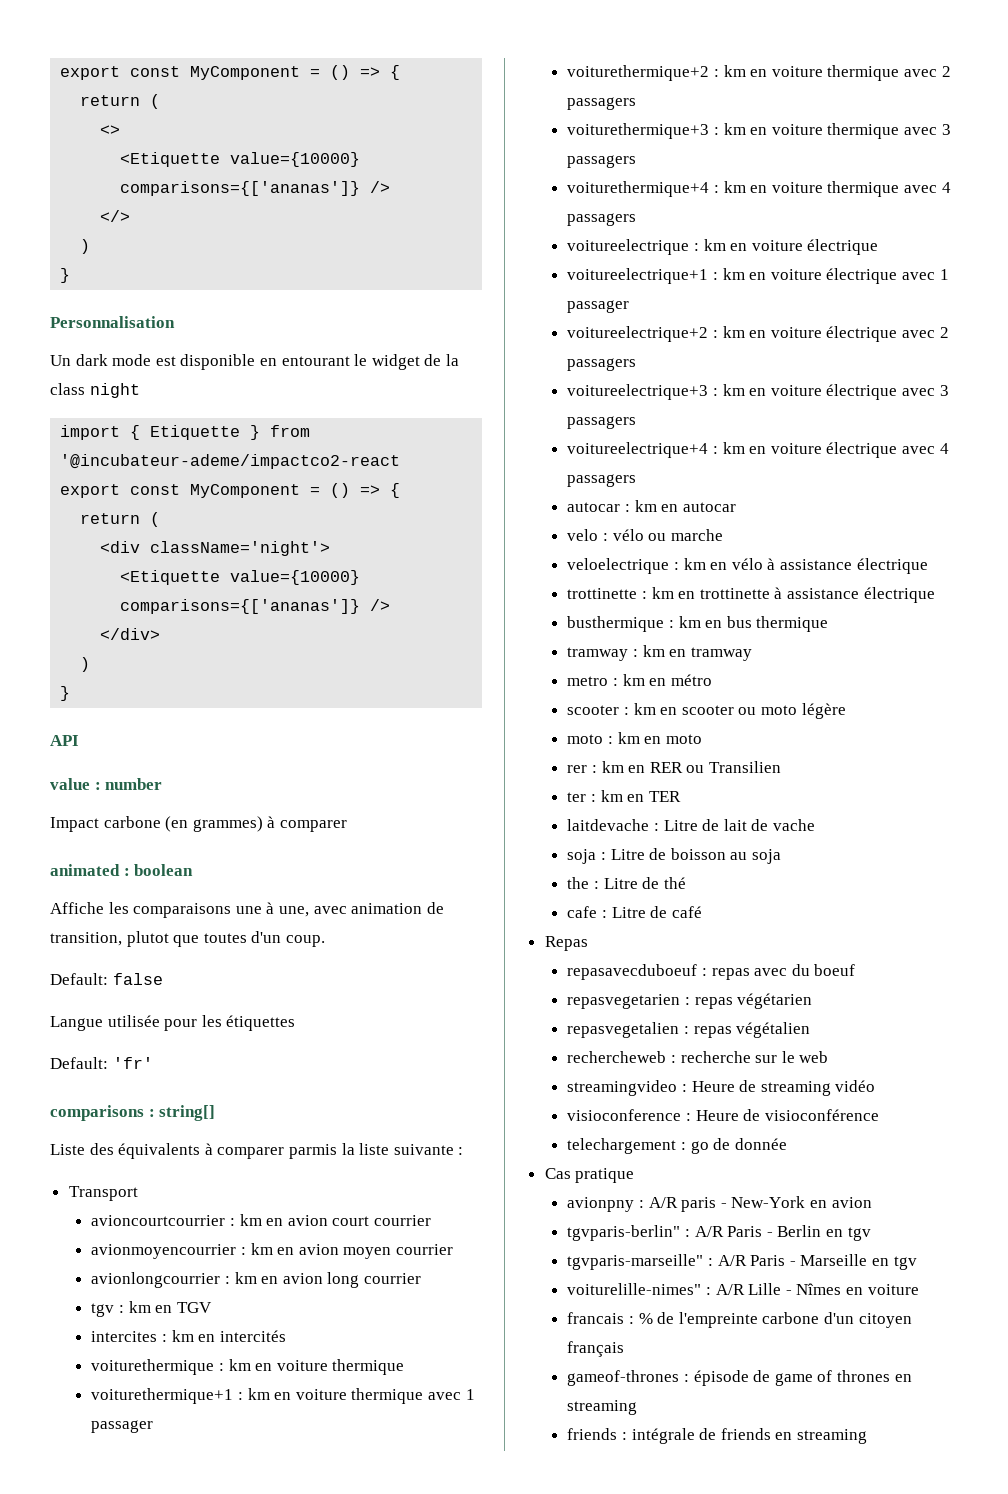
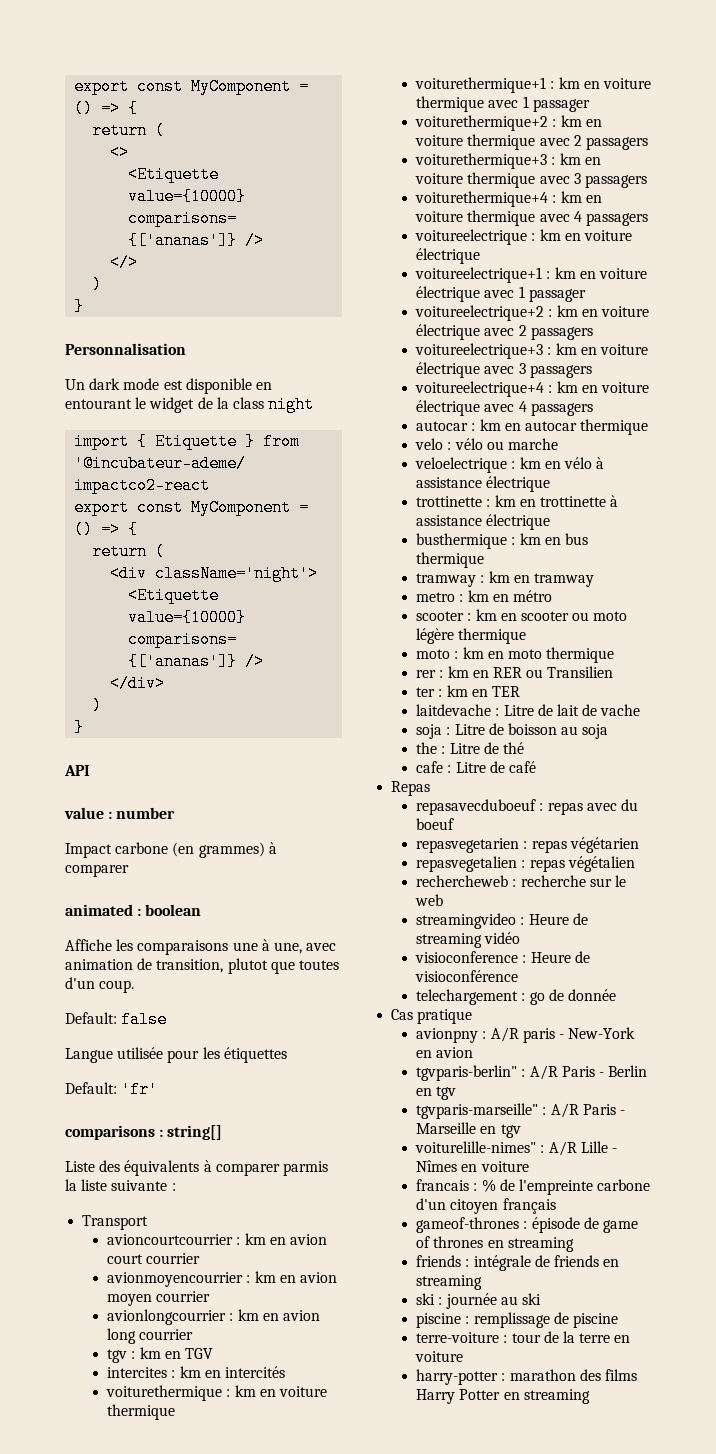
(736, 507) none -> [580,419,649,435] thermique
(846, 711) none -> [458,628,527,644] thermique
(702, 739) none -> [546,647,615,663] thermique
(868, 1436) none -> [416,1293,541,1309] [416,1312,618,1328] [416,1331,631,1343] [415,1351,464,1362] [416,1369,637,1385] [416,1389,590,1404] // ski : journée au ski // piscine : remplissage de piscine // terre-voiture : tour de la terre en voiture // harry-potter : marathon des films Harry Potter en streaming

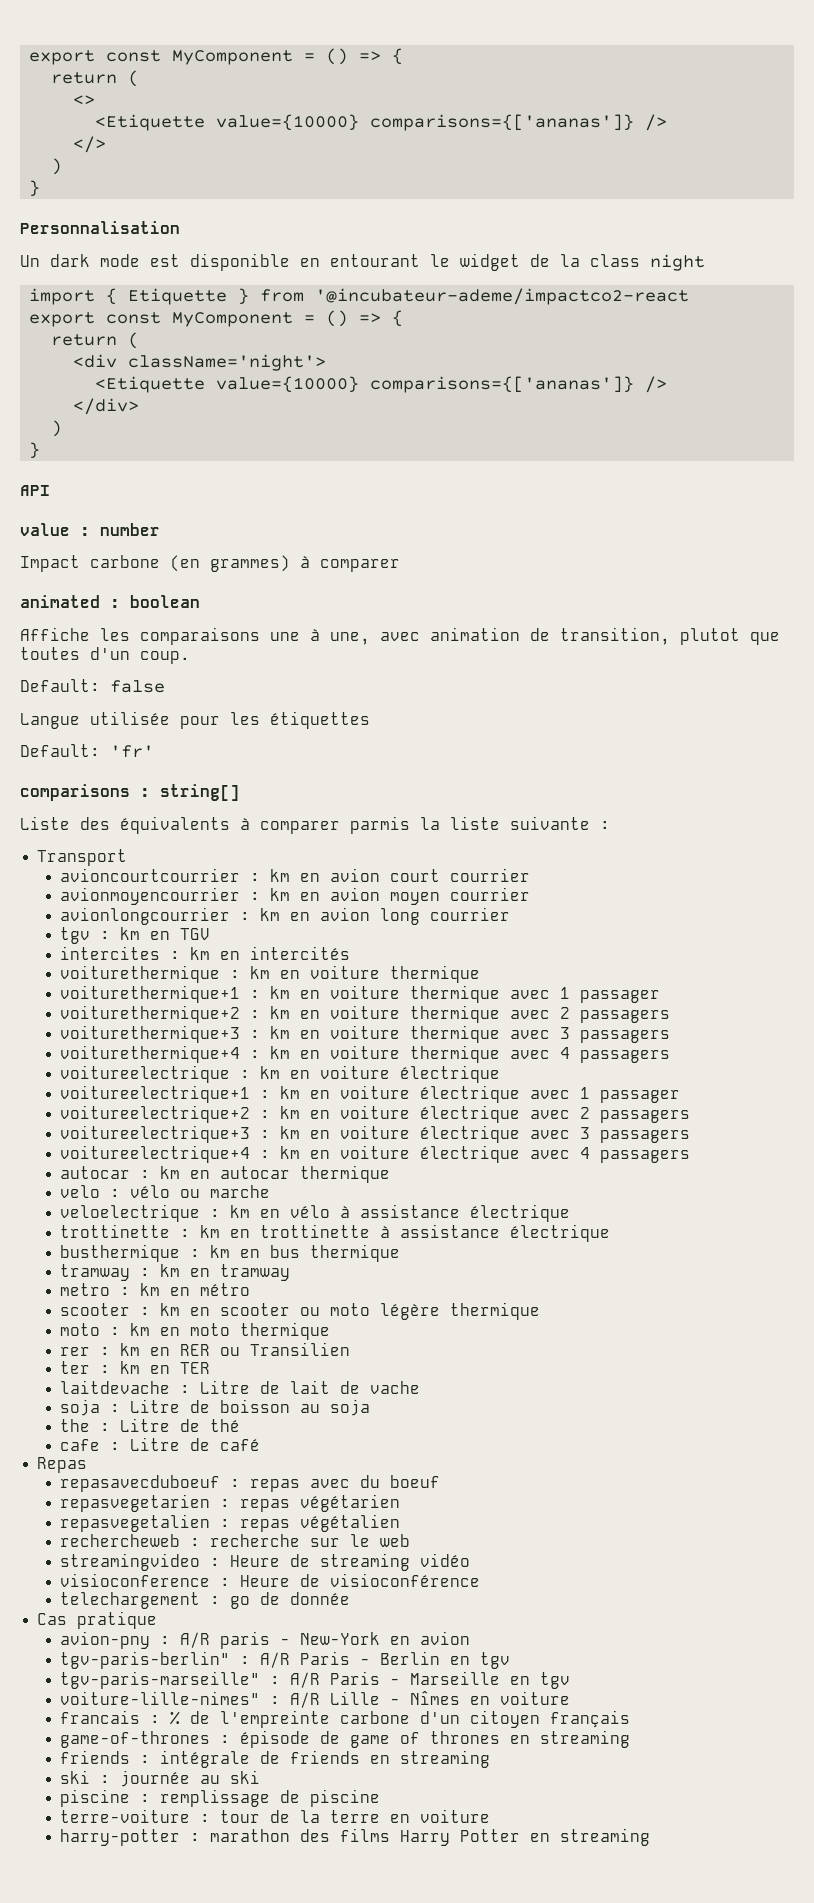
[416,1028,479,1043] avionpny -> [60,1631,151,1649] avion-pny
[416,1065,518,1081] tgvparis-berlin" -> [60,1651,231,1669] tgv-paris-berlin"
[416,1103,539,1119] tgvparis-marseille" -> [60,1671,261,1689] tgv-paris-marseille"
[415,1141,537,1153] voiturelille-nimes" -> [60,1691,261,1705] voiture-lille-nimes"
[416,1217,520,1233] gameof-thrones -> [60,1731,211,1748] game-of-thrones

